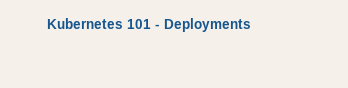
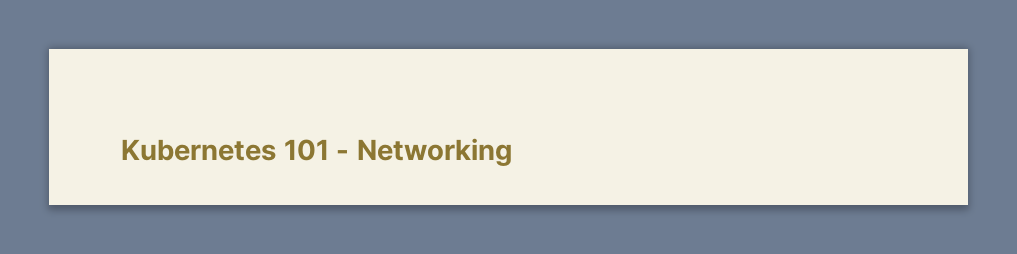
[164,18,251,32] Deployments -> [357,138,513,166] Networking

